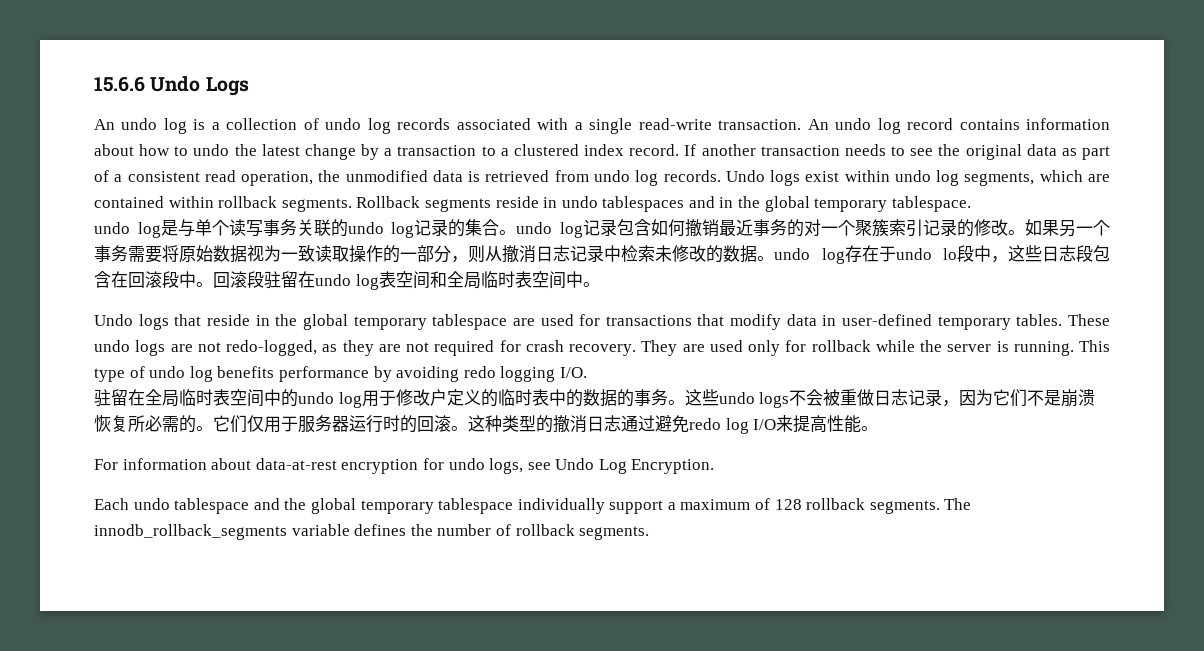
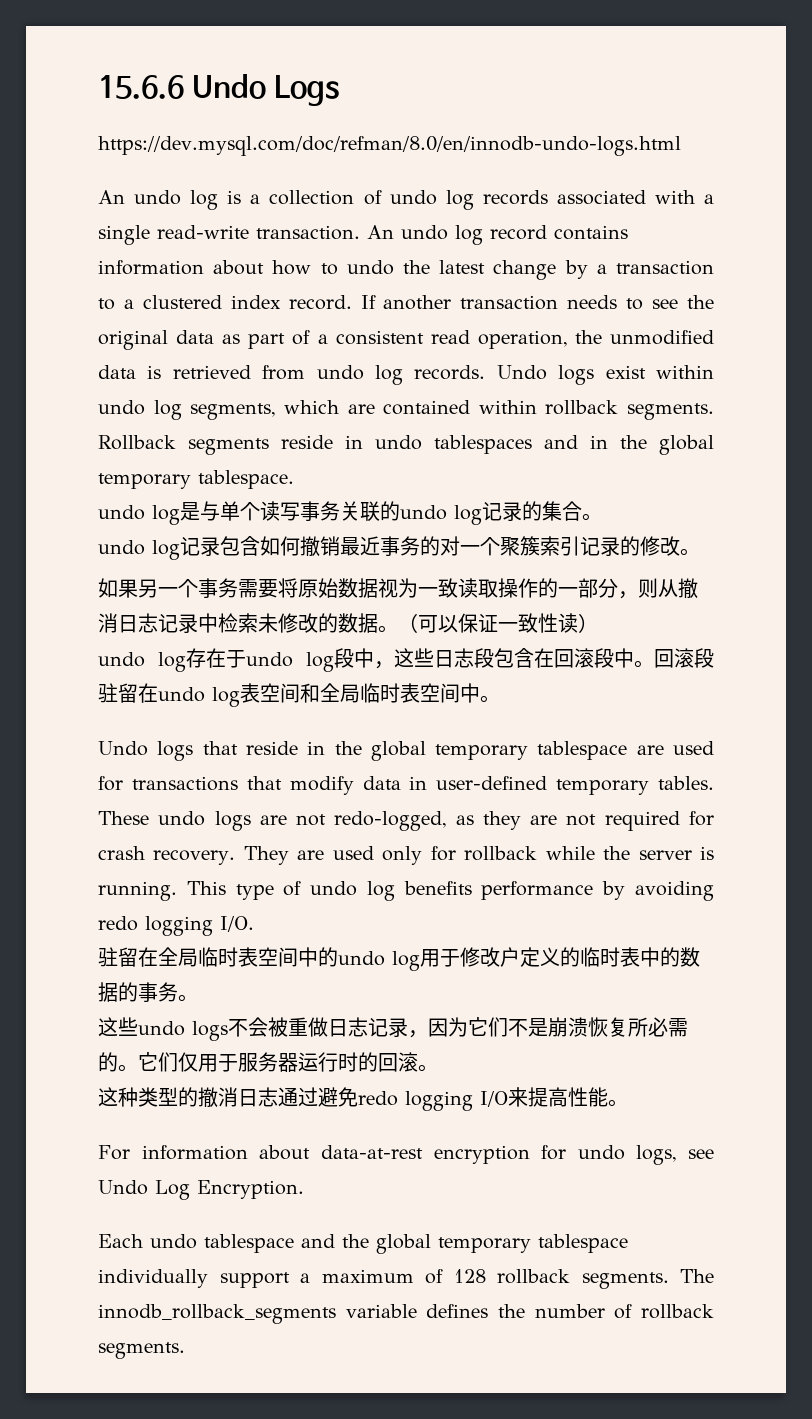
(249, 86) none -> [98,136,681,156] // https://dev.mysql.com/doc/refman/8.0/en/innodb-undo-logs.html
(517, 232) none -> (602, 517) //
(1025, 232) none -> (700, 552) //
(774, 258) none -> [398,613,598,633] （可以保证一致性读） //
[943,248,957,260] lo -> [306,652,334,672] log
(685, 402) none -> (198, 998) //
(468, 428) none -> (438, 1068) //
[725,418,749,434] log -> [405,1091,473,1111] logging

